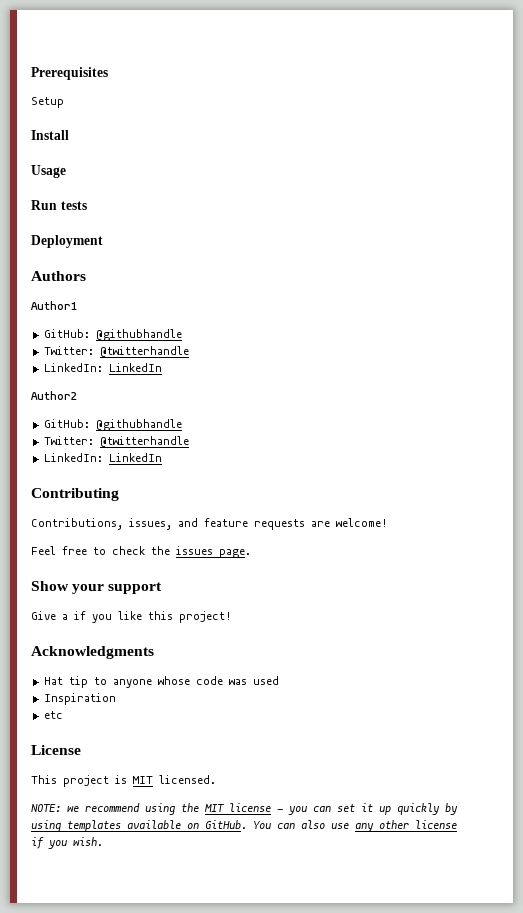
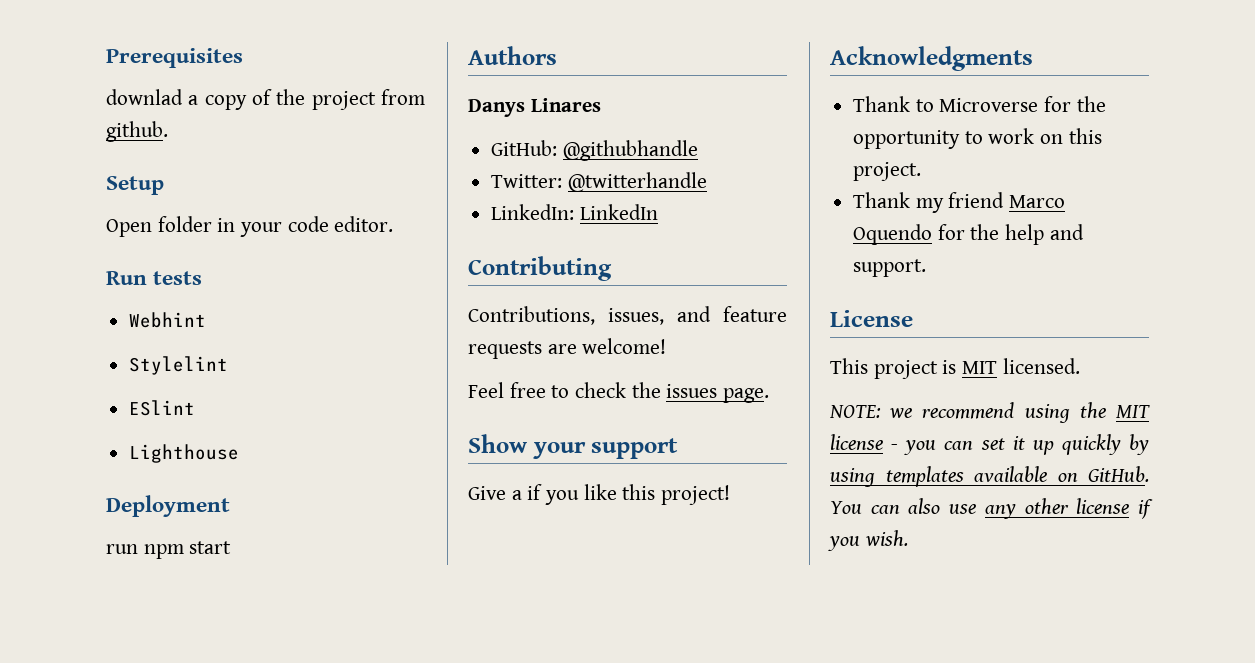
[31,97,64,108] [31,130,69,140] [31,165,66,178] [31,200,87,210] [31,235,103,248] [31,271,86,281] [31,301,77,310] [43,329,182,341] [43,346,189,357] [43,363,162,372] [31,391,77,400] Setup // Install // Usage // Run tests // Deployment // Authors // Author1 // GitHub: @githubhandle // Twitter: @twitterhandle // LinkedIn: LinkedIn // Author2 -> [106,89,426,110] [106,121,168,142] [106,176,164,195] [106,216,394,237] [106,271,203,285] [129,312,207,328] [129,356,229,375] [129,400,196,416] [129,444,240,463] [106,495,230,517] [106,541,232,559] [468,46,557,65] [468,98,601,117] downlad a copy of the project from github. // Setup // Open folder in your code editor. // Run tests // Webhint // Stylelint // ESlint // Lighthouse // Deployment // run npm start // Authors // Danys Linares
[43,676,279,688] [43,693,116,705] [43,711,63,719] Hat tip to anyone whose code was used // Inspiration // etc -> [853,96,1106,112] [853,128,1102,149] [853,162,922,181] [853,192,1066,213] [853,224,1084,245] [853,259,927,277] Thank to Microverse for the opportunity to work on this project. // Thank my friend Marco Oquendo for the help and support.

